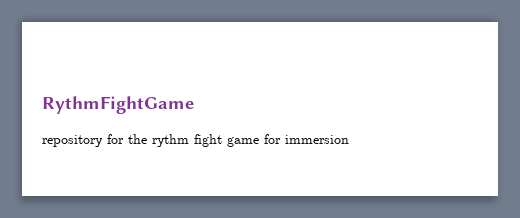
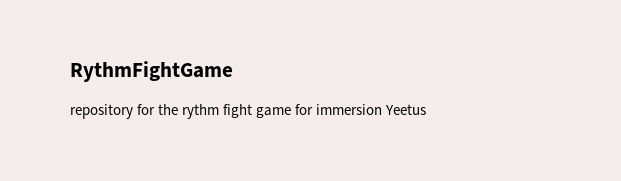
(349, 139) none -> [385,104,427,115] Yeetus

